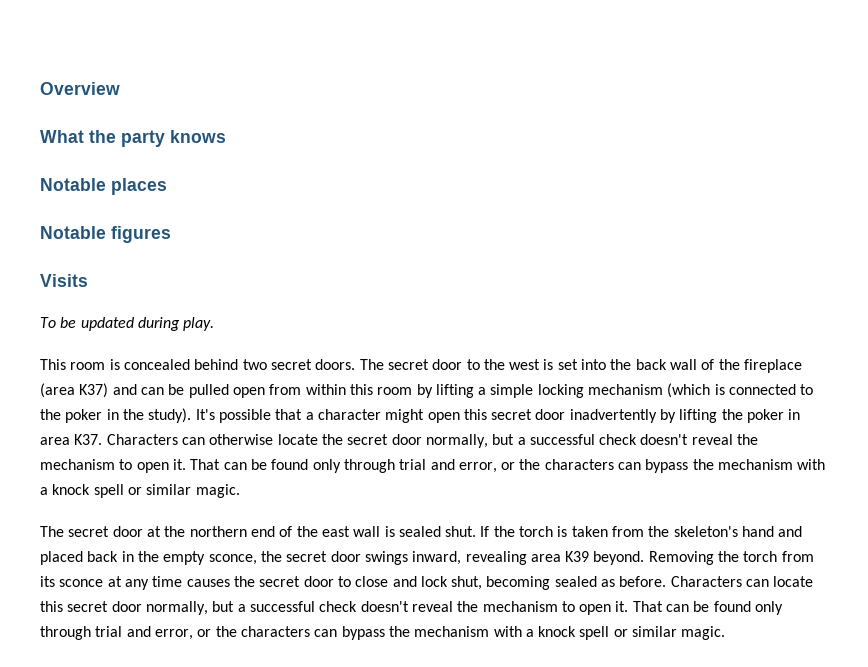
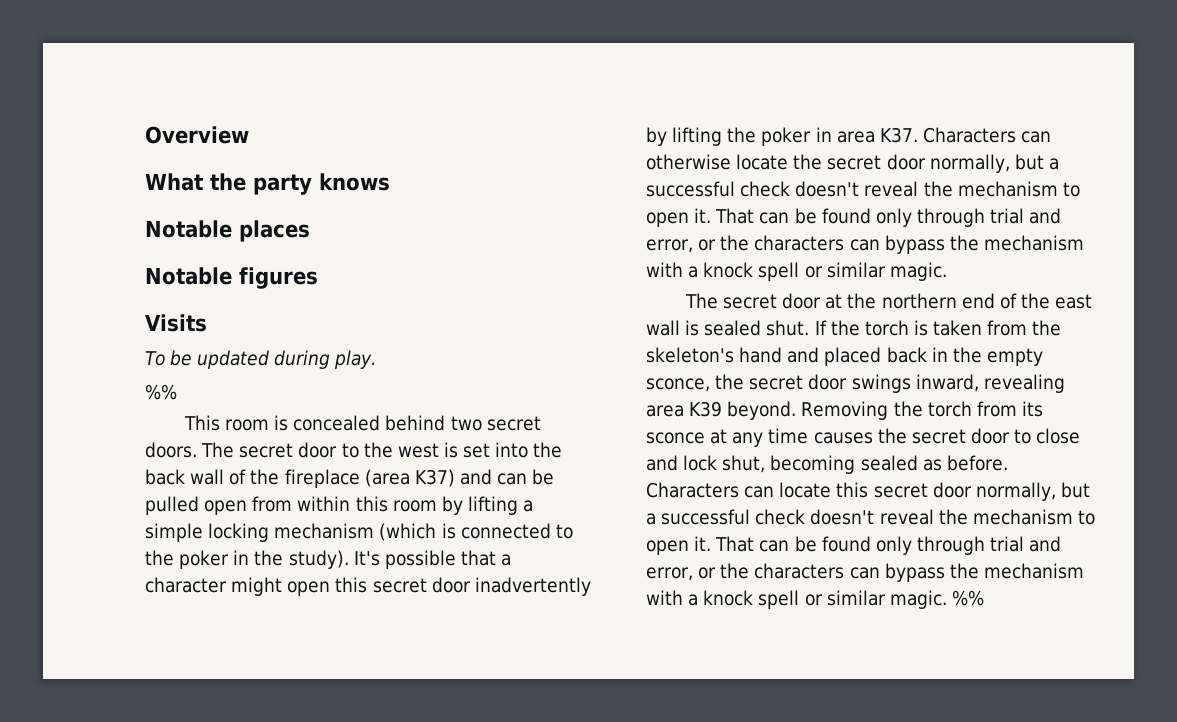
(215, 324) none -> [145,384,177,400] // %%
(726, 633) none -> [951,590,984,606] %%

